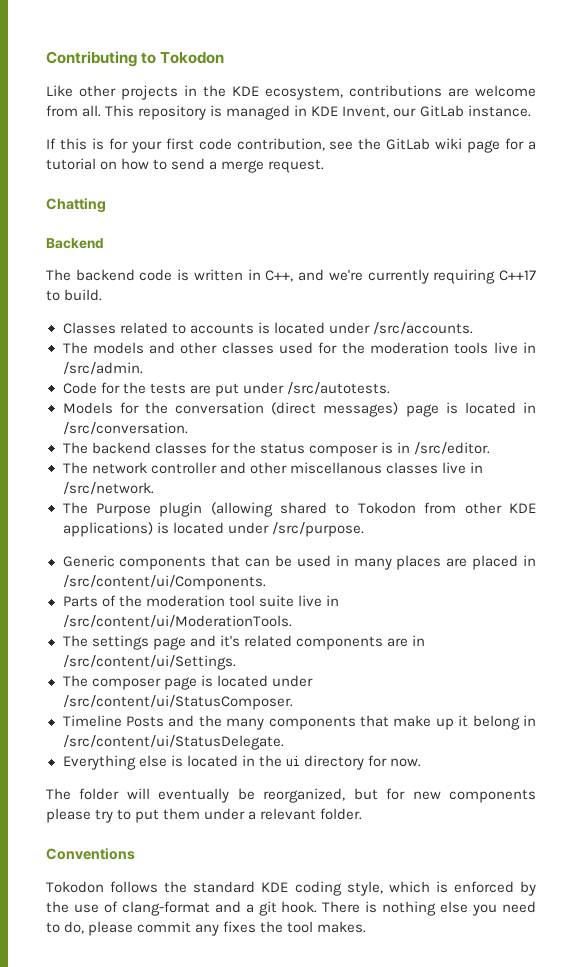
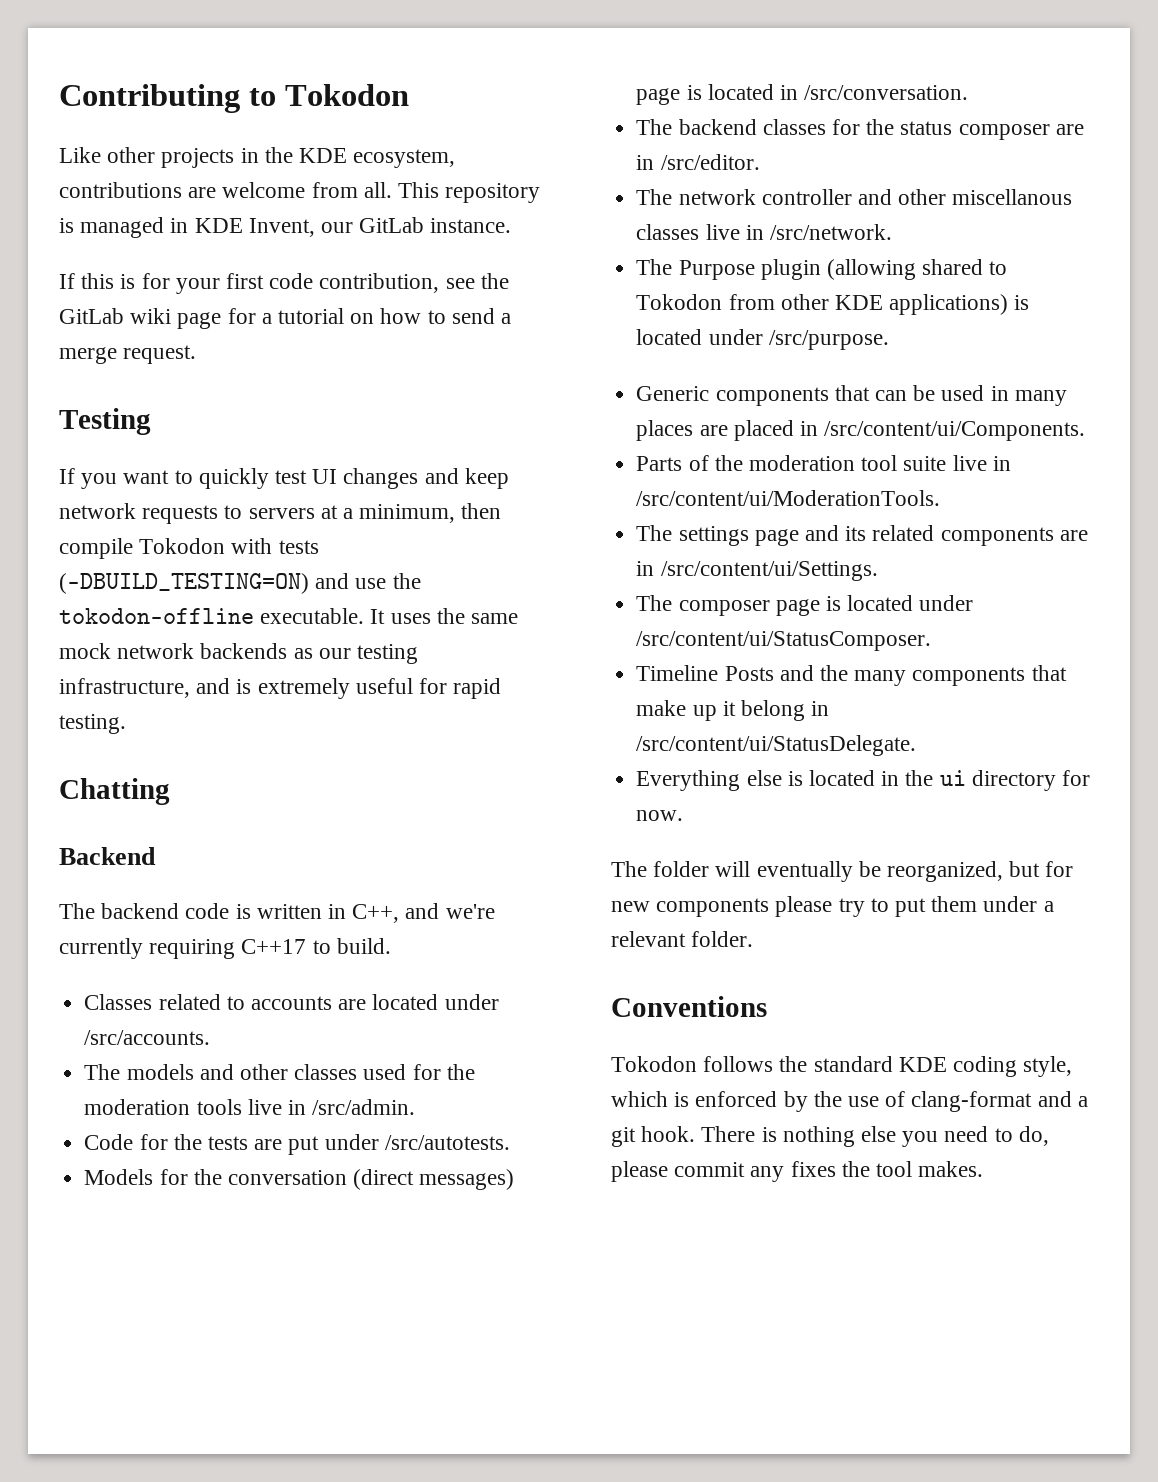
(325, 166) none -> [59,408,151,435] [59,468,509,489] [59,503,502,524] [59,538,319,559] [59,573,421,594] [59,608,519,624] [59,643,419,664] [59,678,502,699] [59,714,126,734] // Testing // If you want to quickly test UI changes and keep network requests to servers at a minimum, then compile Tokodon with tests (-DBUILD_TESTING=ON) and use the tokodon-offline executable. It uses the same mock network backends as our testing infrastructure, and is extremely useful for rapid testing.
[257,322,270,334] is -> [338,999,367,1010] are
[380,442,393,454] is -> [1055,124,1084,135] are
[219,635,240,647] it's -> [845,526,867,541] its

